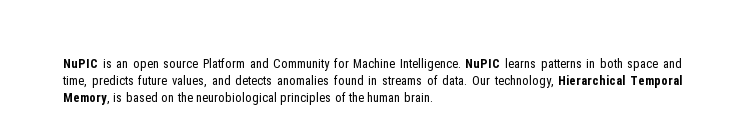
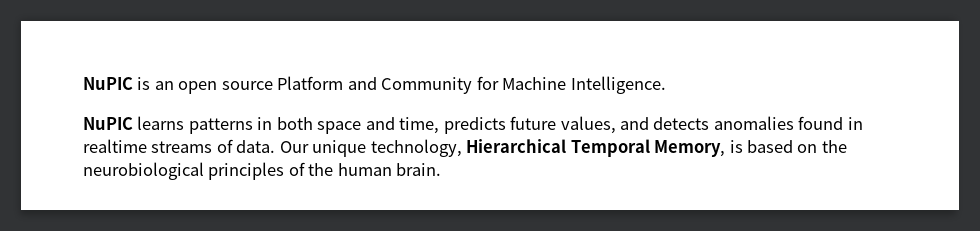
(461, 64) none -> (666, 85) //
(378, 80) none -> [83,139,147,153] realtime
(491, 80) none -> [312,140,367,157] unique

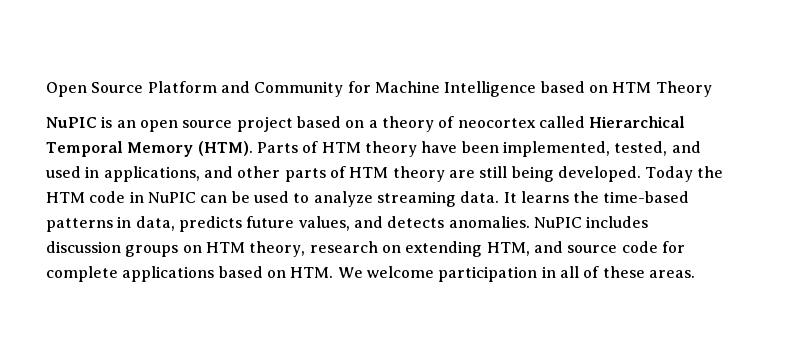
(83, 83) none -> [46,81,712,97] Open Source Platform and Community for Machine Intelligence based on HTM Theory //
[277,76,666,94] [83,116,440,134] Platform and Community for Machine Intelligence. // NuPIC learns patterns in both space and time, -> [236,116,686,132] [46,141,701,157] [46,166,724,182] [46,191,690,207] [46,216,175,232] project based on a theory of neocortex called Hierarchical Temporal Memory (HTM). Parts of HTM theory have been implemented, tested, and used in applications, and other parts of HTM theory are still being developed. Today the HTM code in NuPIC can be used to analyze streaming data. It learns the time-based patterns in data,
[713,116,863,130] [83,139,847,157] [83,162,442,180] anomalies found in realtime streams of data. Our unique technology, Hierarchical Temporal Memory, is based on the neurobiological principles of the human brain. -> [448,216,649,228] [46,241,685,257] [46,266,695,282] anomalies. NuPIC includes discussion groups on HTM theory, research on extending HTM, and source code for complete applications based on HTM. We welcome participation in all of these areas.

